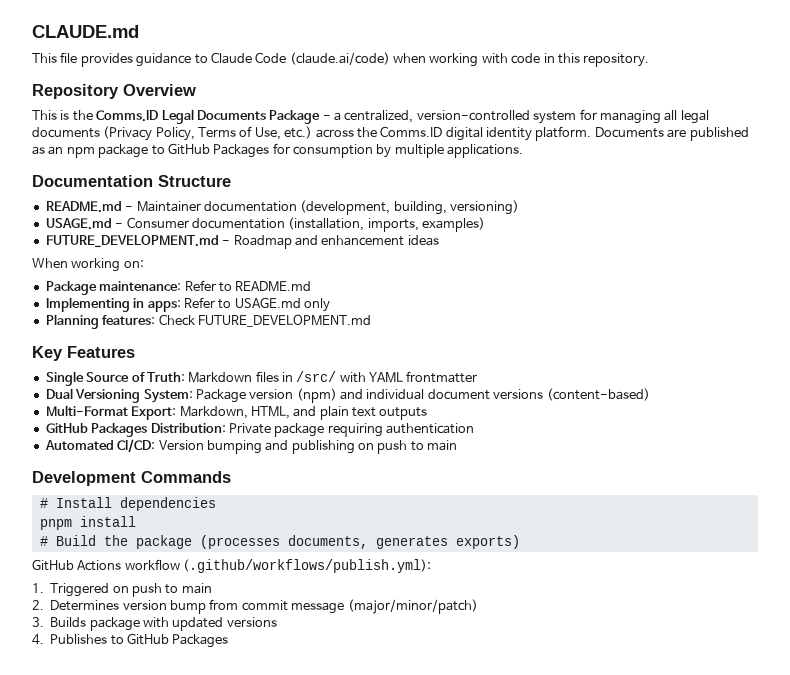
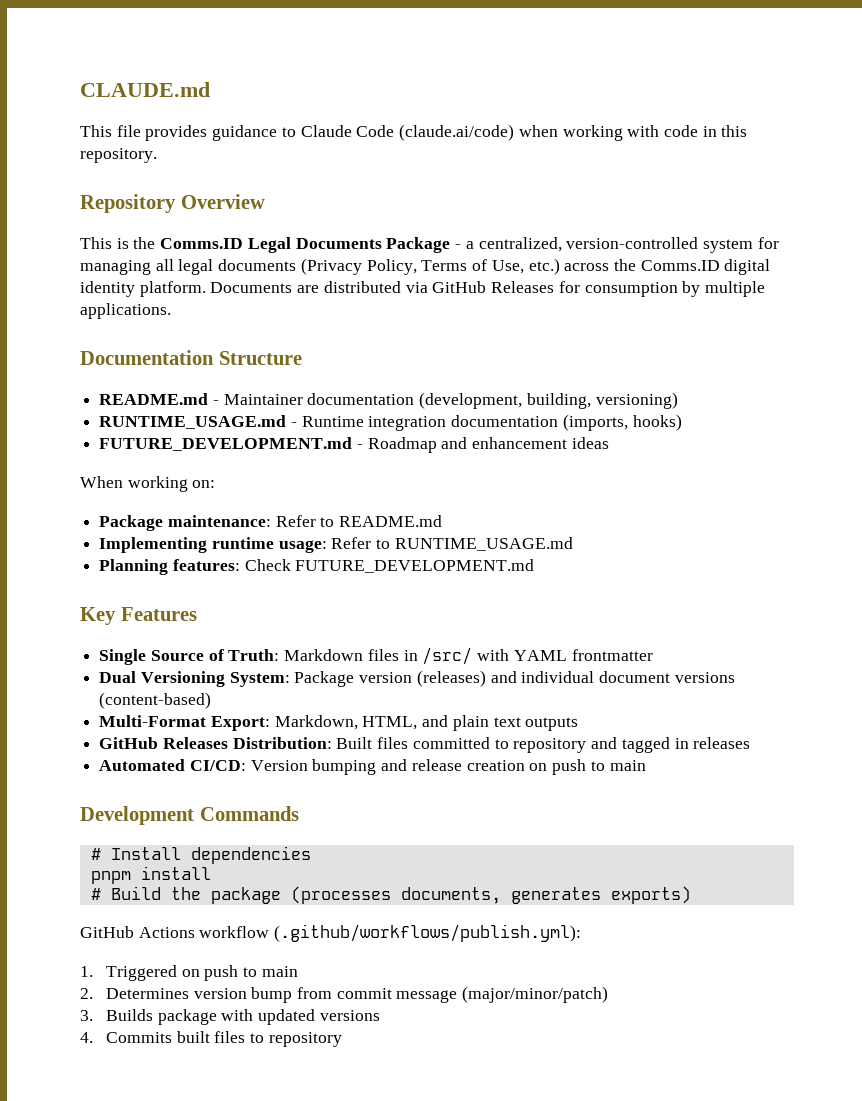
[689,127,749,141] [32,143,270,158] published as an npm package to GitHub Packages -> [323,281,555,293] distributed via GitHub Releases
[45,217,485,232] USAGE.md - Consumer documentation (installation, imports, examples) -> [99,414,682,431] RUNTIME_USAGE.md - Runtime integration documentation (imports, hooks)
[133,297,330,312] in apps: Refer to USAGE.md only -> [211,537,573,553] runtime usage: Refer to RUNTIME_USAGE.md
[296,388,337,403] (npm) -> [416,670,486,687] (releases)
[91,423,474,437] Packages Distribution: Private package requiring authentication -> [162,737,751,753] Releases Distribution: Built files committed to repository and tagged in releases
[291,440,355,454] publishing -> [411,759,525,771] release creation
[50,633,229,648] Publishes to GitHub Packages -> [105,1031,342,1047] Commits built files to repository

